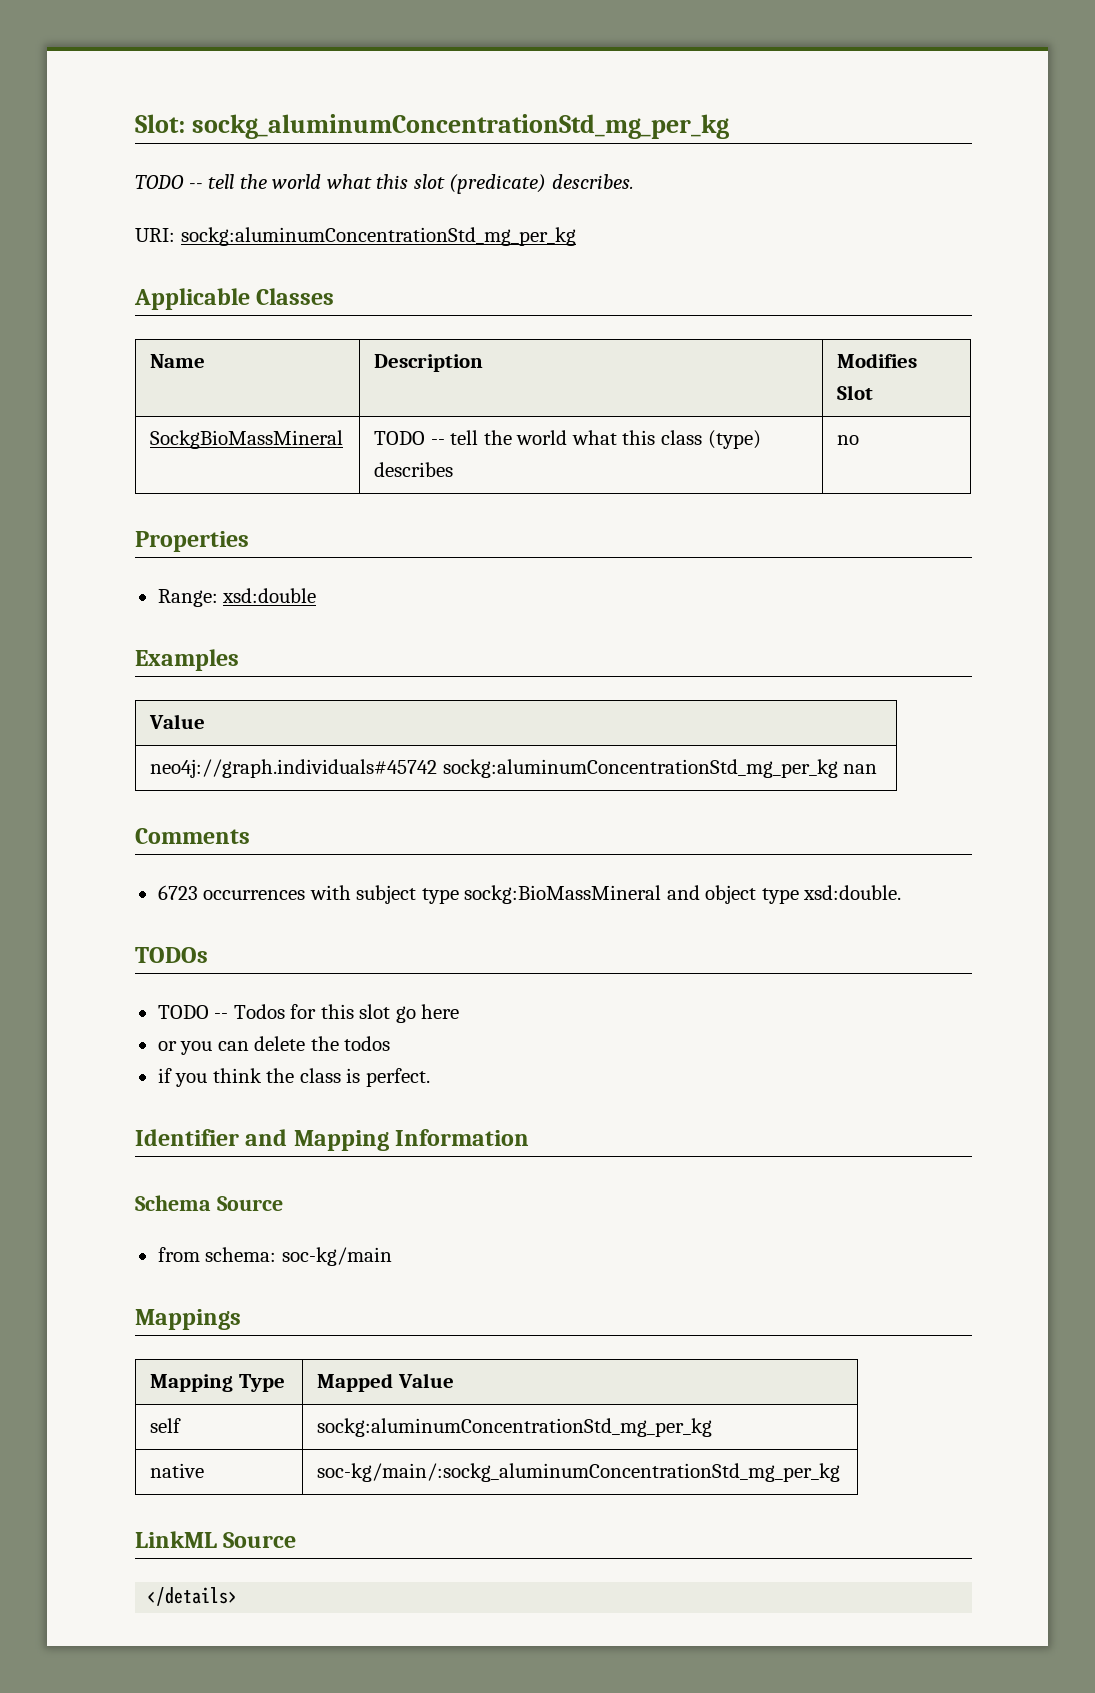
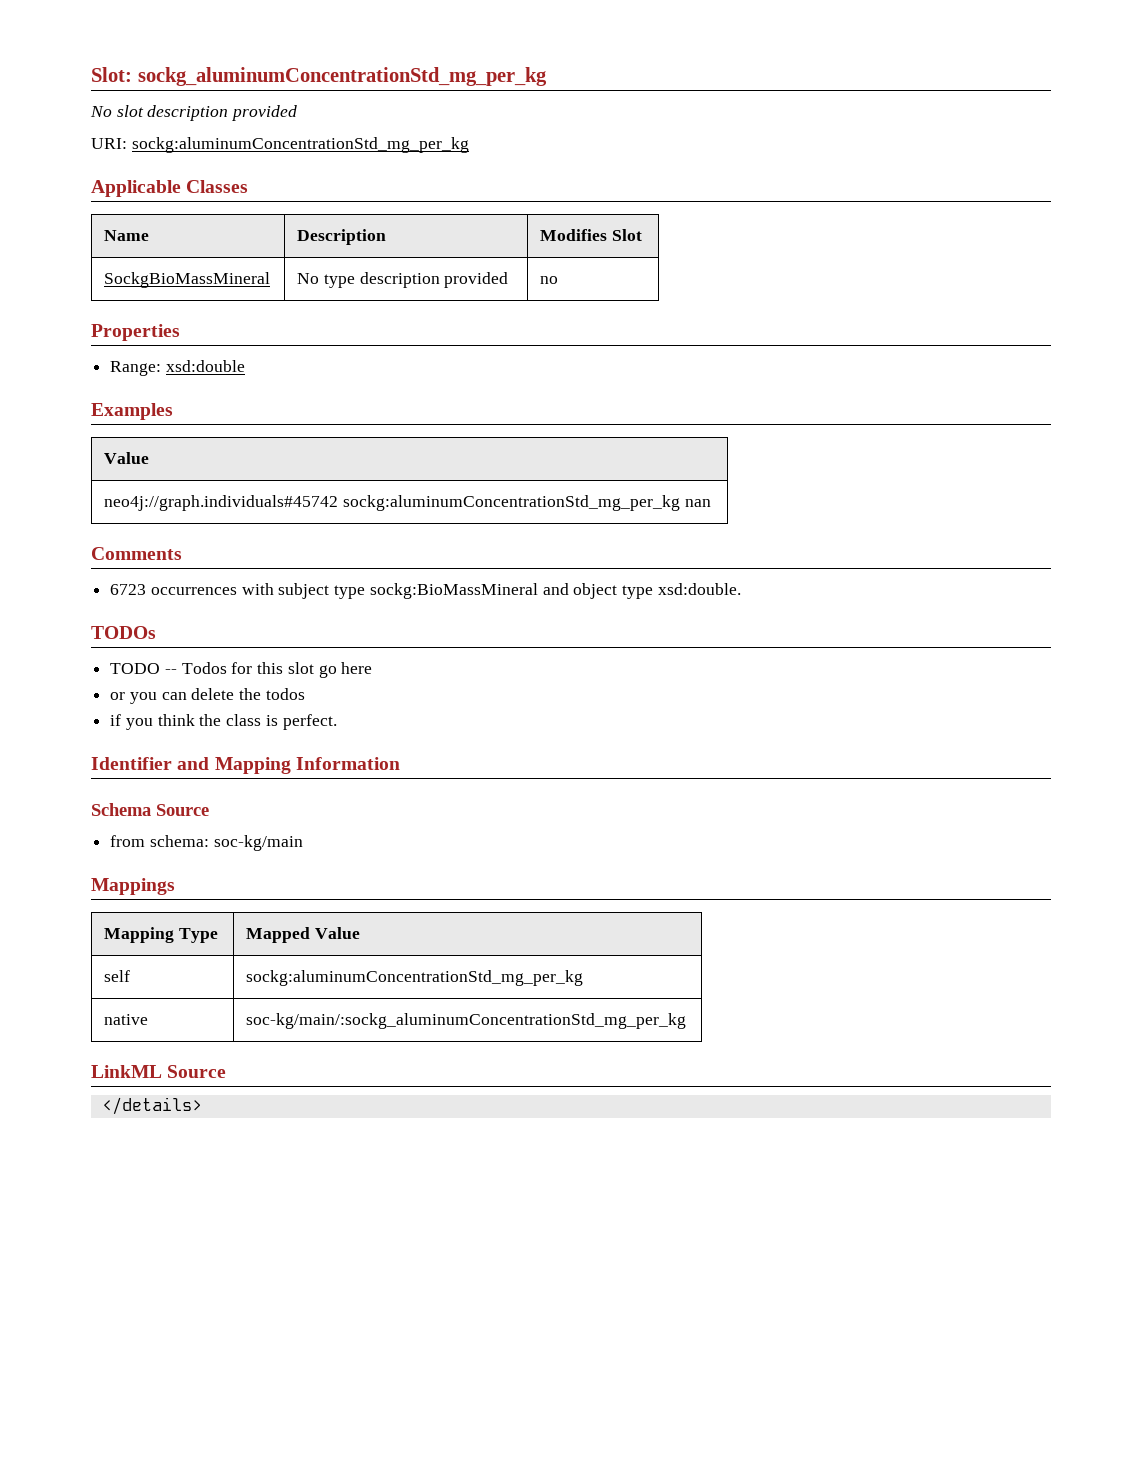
[135,174,634,194] TODO -- tell the world what this slot (predicate) describes. -> [90,105,298,121] No slot description provided
[374,430,761,449] [374,462,454,477] TODO -- tell the world what this class (type) describes -> [297,272,509,288] No type description provided

